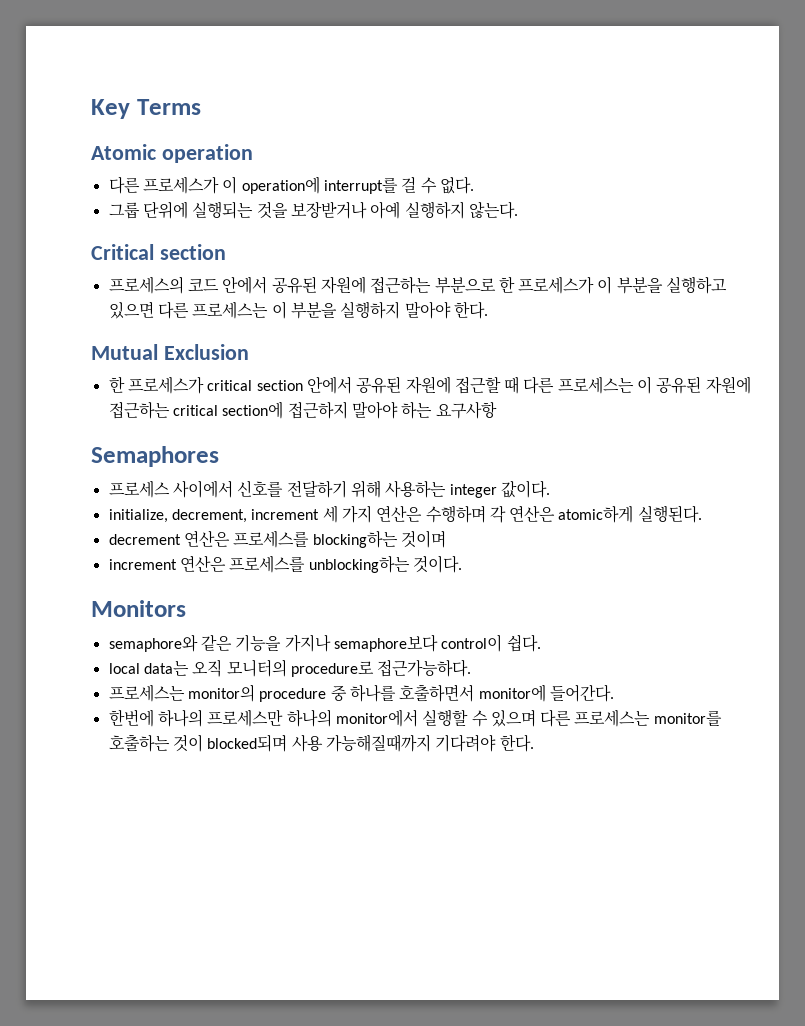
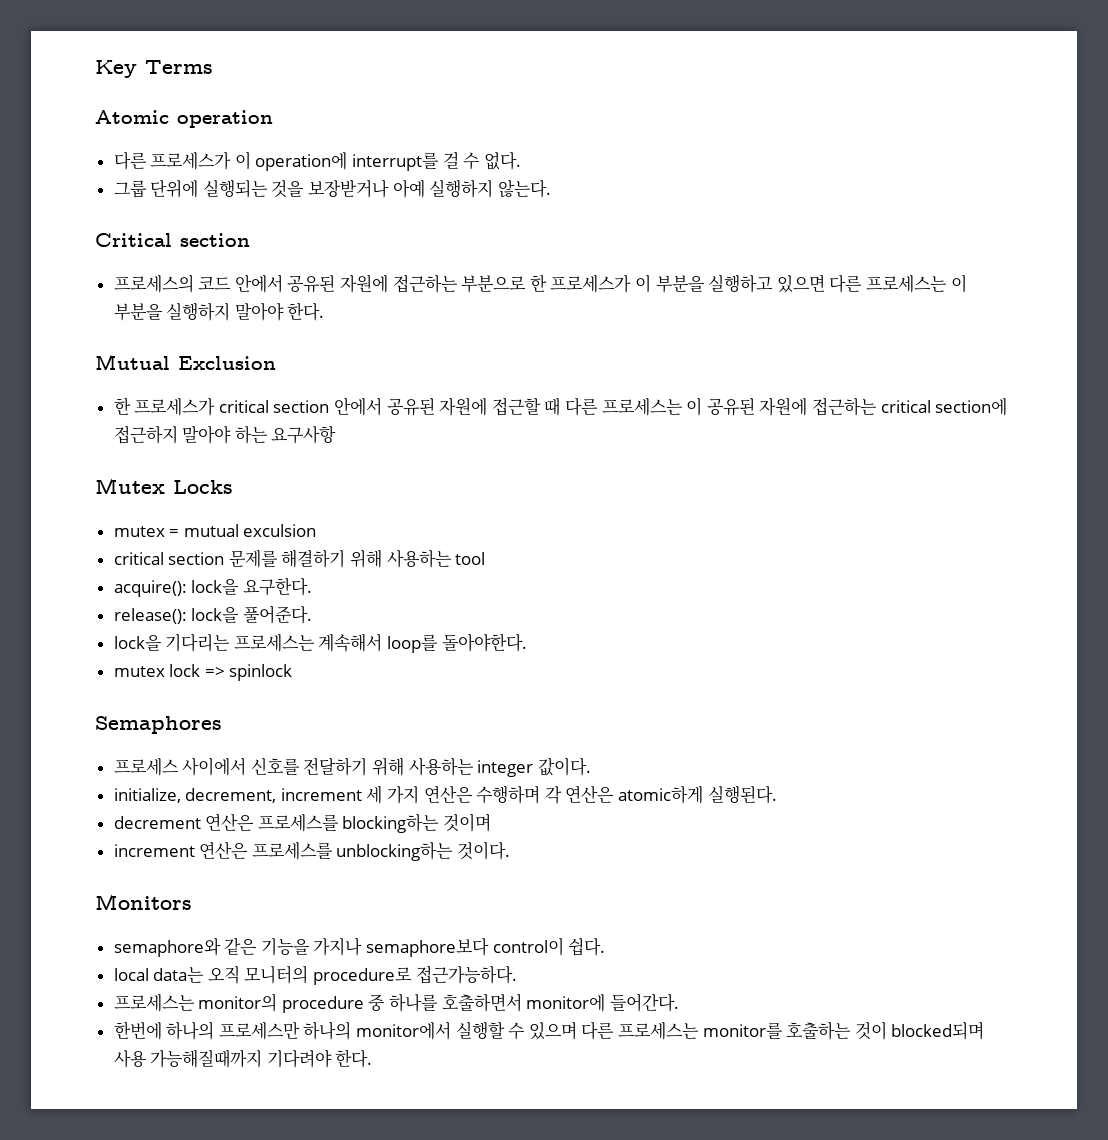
(497, 410) none -> [95,478,233,494] [113,524,317,537] [113,549,486,568] [113,577,312,597] [113,605,312,624] [113,633,527,653] [113,664,293,681] // Mutex Locks // mutex = mutual exculsion // critical section 문제를 해결하기 위해 사용하는 tool // acquire(): lock을 요구한다. // release(): lock을 풀어준다. // lock을 기다리는 프로세스는 계속해서 loop를 돌아야한다. // mutex lock => spinlock

